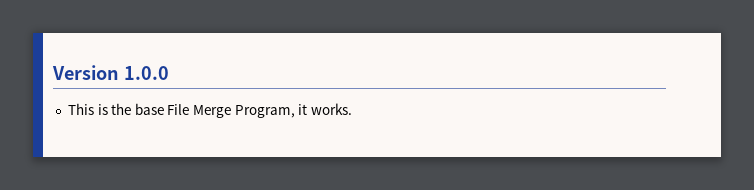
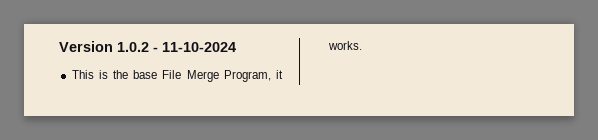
[123,66,169,80] 1.0.0 -> [117,42,236,52] 1.0.2 - 11-10-2024

